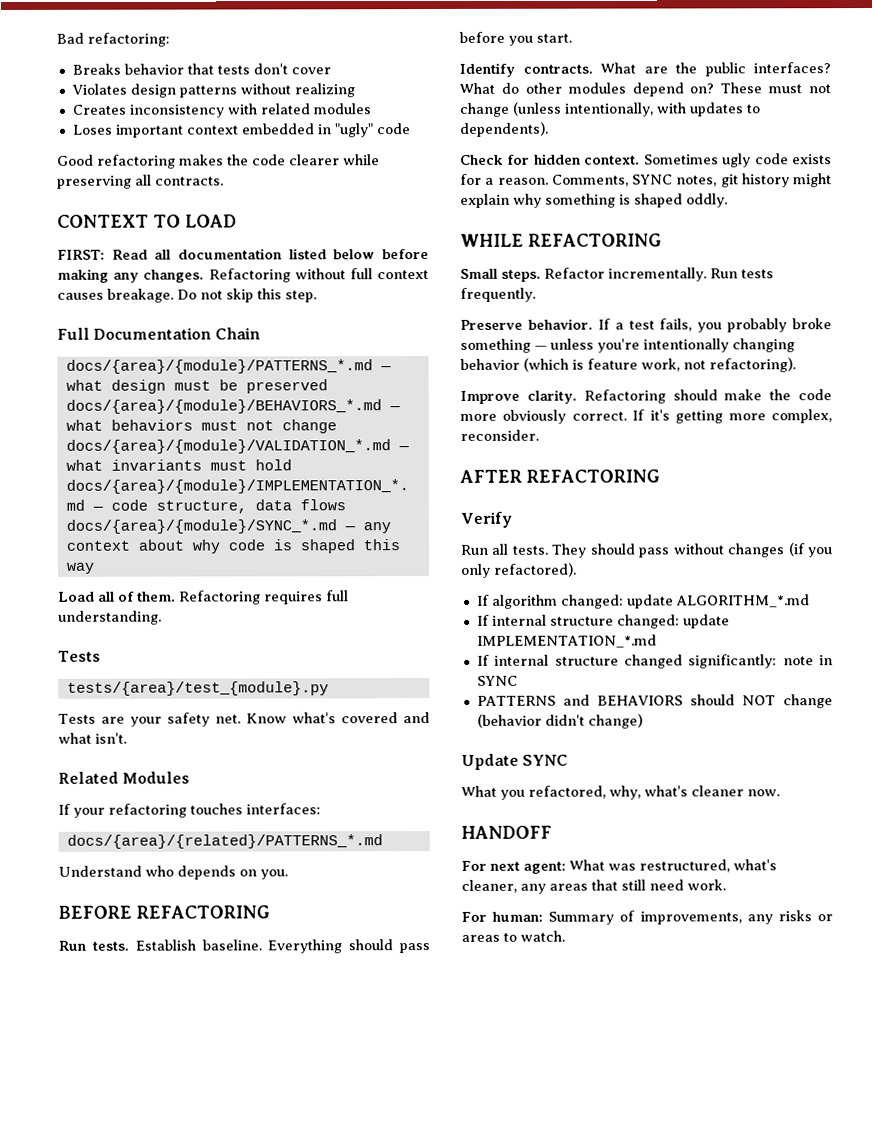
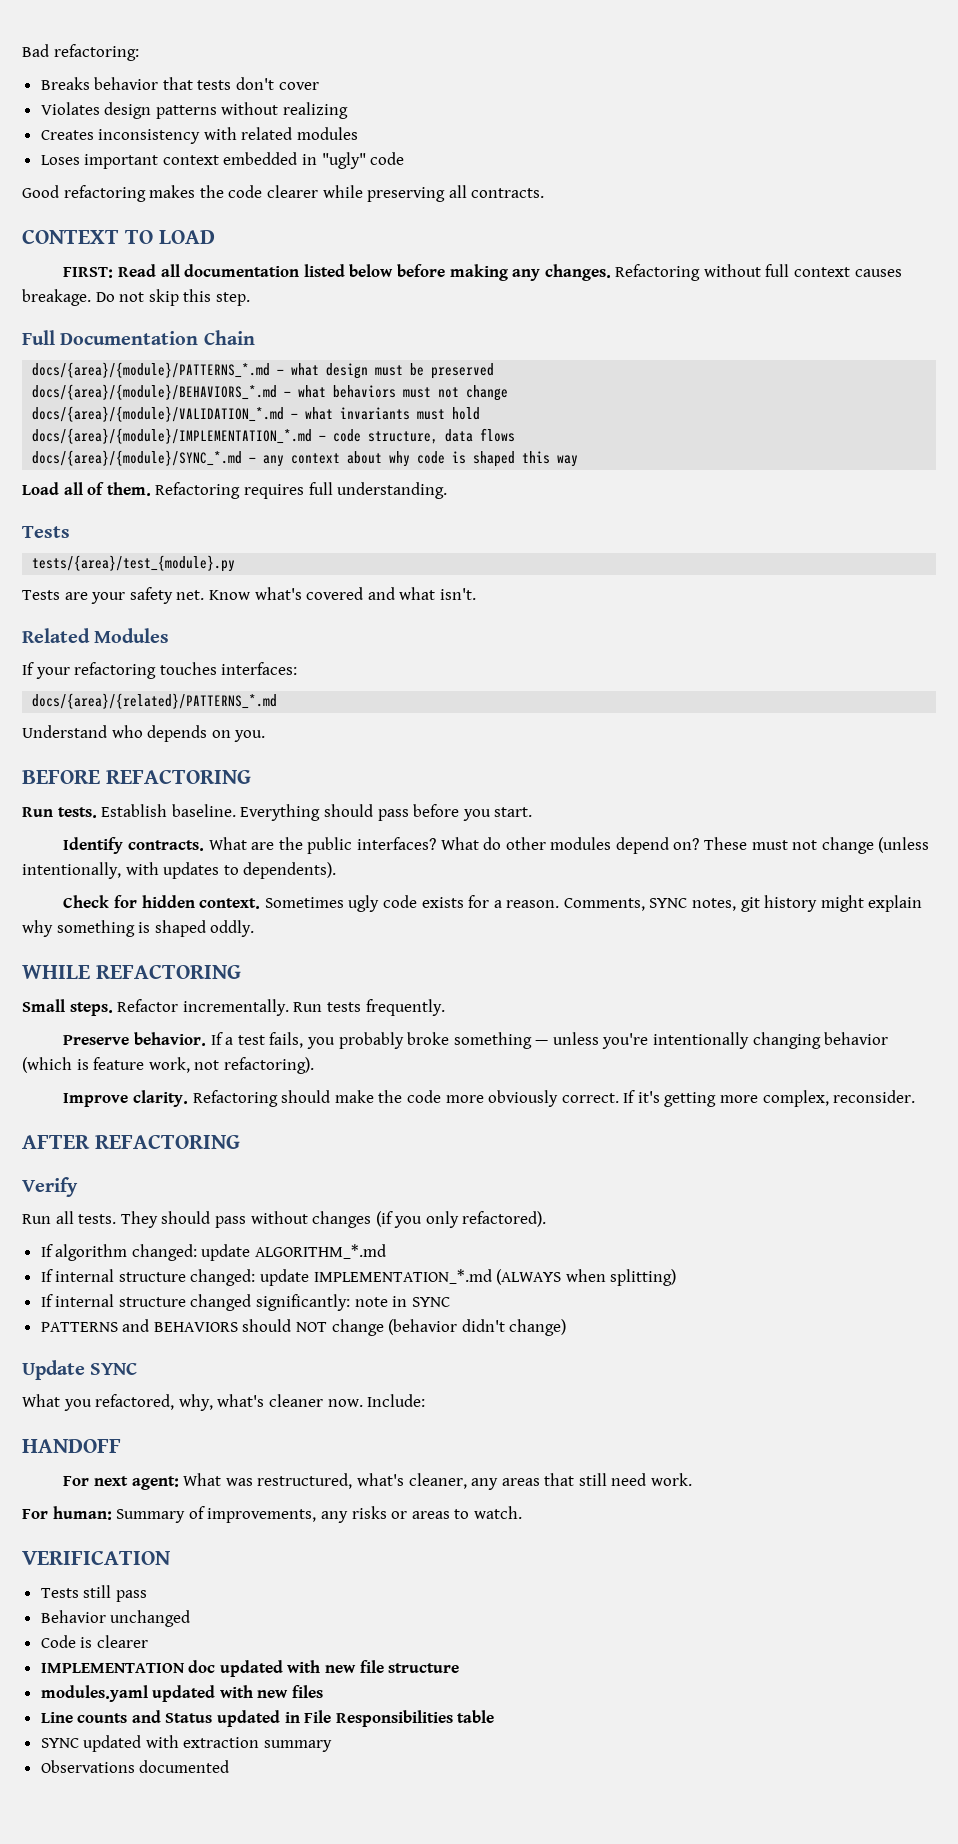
(657, 641) none -> [496,1269,677,1286] (ALWAYS when splitting)
(780, 793) none -> [367,1394,426,1407] Include:
(565, 936) none -> [22,1550,170,1565] [40,1585,147,1602] [40,1610,191,1627] [40,1635,148,1648] [40,1660,460,1677] [40,1685,324,1702] [40,1710,495,1727] [40,1735,333,1752] [40,1760,230,1773] // VERIFICATION // Tests still pass // Behavior unchanged // Code is clearer // IMPLEMENTATION doc updated with new file structure // modules.yaml updated with new files // Line counts and Status updated in File Responsibilities table // SYNC updated with extraction summary // Observations documented

